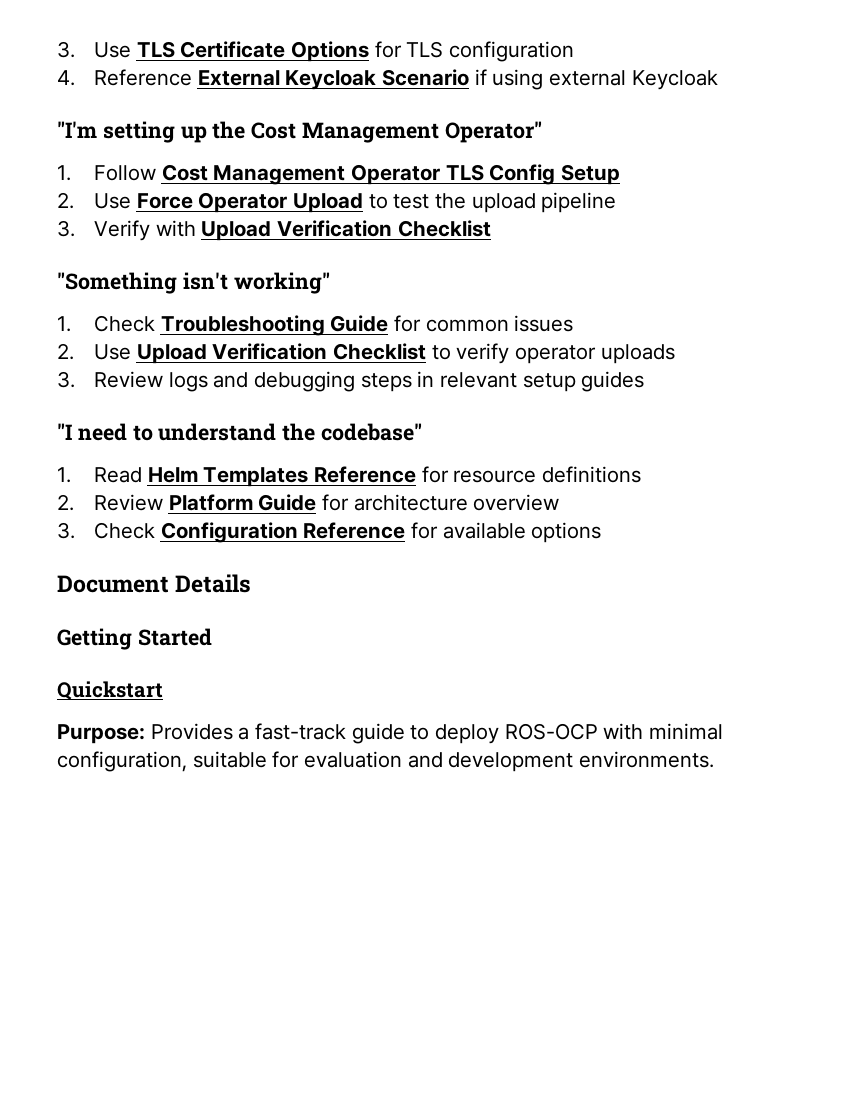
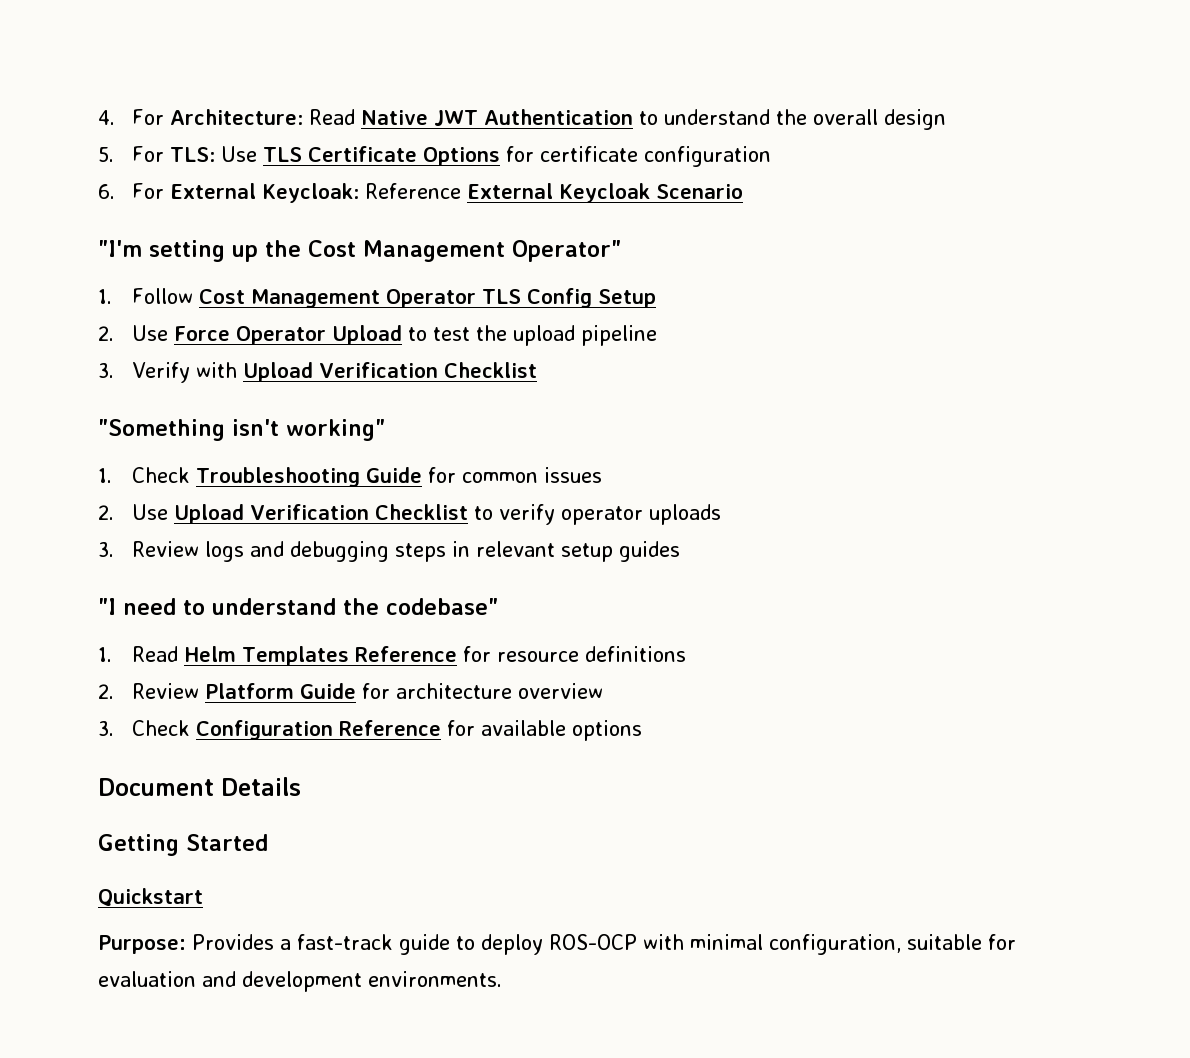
[57,41,75,58] 3. -> [98,109,947,130] [98,146,216,162] 4. For Architecture: Read Native JWT Authentication to understand the overall design // 5. For TLS:
[406,41,444,58] TLS -> [540,146,639,162] certificate
[57,70,75,86] 4. -> [98,183,360,203] 6. For External Keycloak:
[474,69,718,90] if using external Keycloak -> (744, 191) none

